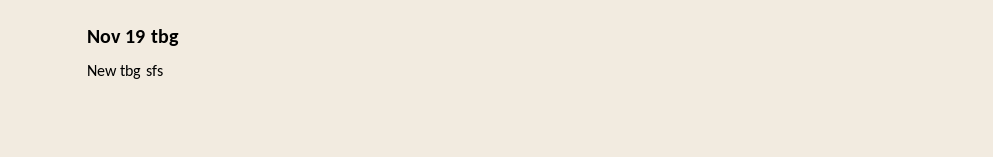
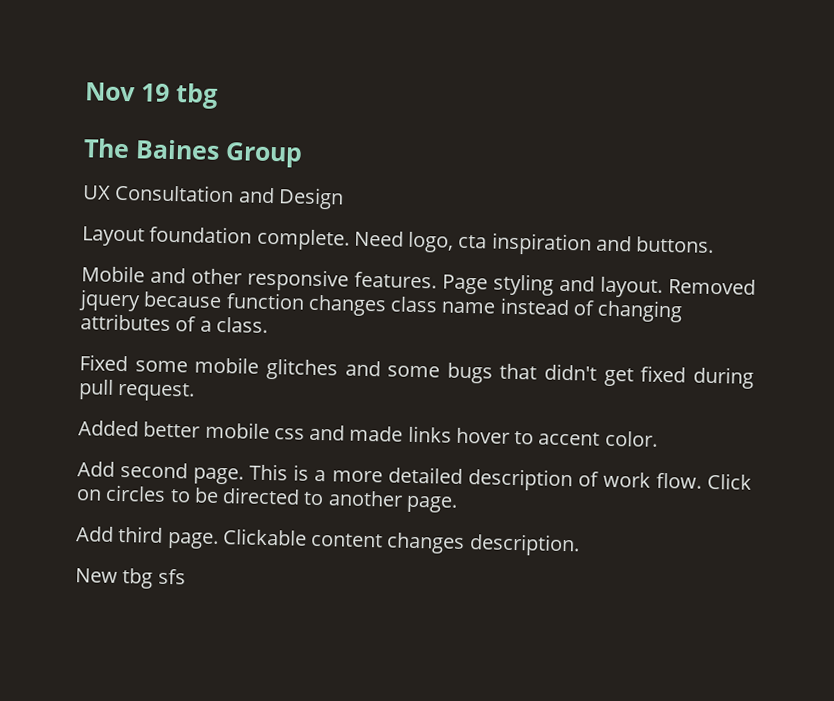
(179, 37) none -> [83,138,303,168] [82,183,344,210] [82,225,715,256] [81,265,756,298] [78,289,684,323] [80,313,268,333] [79,354,754,389] [78,379,196,402] [78,420,658,447] [77,461,752,492] [76,484,458,513] [76,525,580,557] // The Baines Group // UX Consultation and Design // Layout foundation complete. Need logo, cta inspiration and buttons. // Mobile and other responsive features. Page styling and layout. Removed jquery because function changes class name instead of changing attributes of a class. // Fixed some mobile glitches and some bugs that didn't get fixed during pull request. // Added better mobile css and made links hover to accent color. // Add second page. This is a more detailed description of work flow. Click on circles to be directed to another page. // Add third page. Clickable content changes description.

